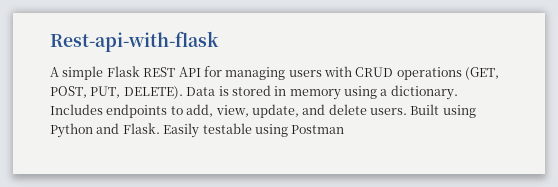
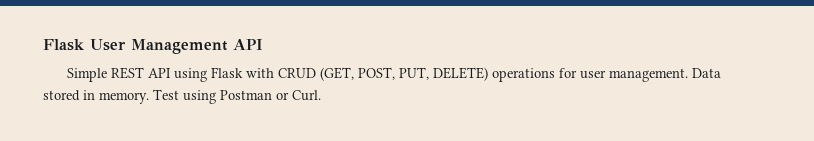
[50,31,219,52] [50,66,322,80] Rest-api-with-flask // A simple Flask REST API for managing users -> [43,39,263,54] [66,67,243,82] Flask User Management API // Simple REST API using Flask
[396,67,462,80] operations -> (316, 73) none
[123,85,458,100] [50,104,476,118] [50,123,345,138] DELETE). Data is stored in memory using a dictionary. Includes endpoints to add, view, update, and delete users. Built using Python and Flask. Easily testable using Postman -> [432,67,721,82] [43,89,321,104] DELETE) operations for user management. Data stored in memory. Test using Postman or Curl.

